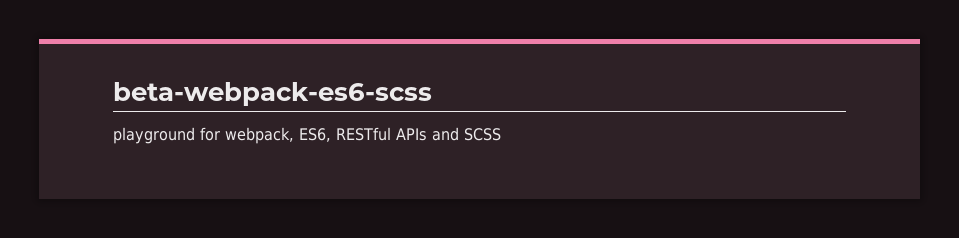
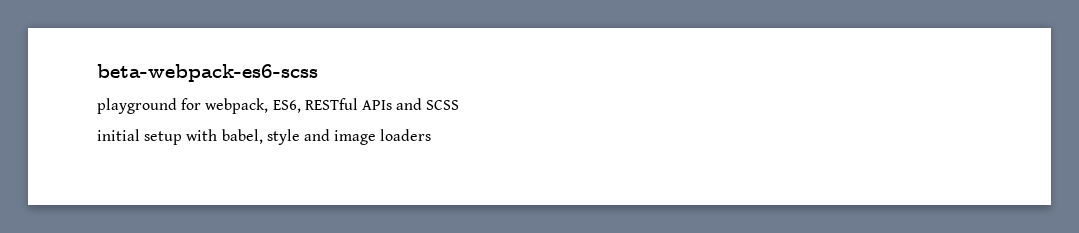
(501, 134) none -> [97,129,432,145] // initial setup with babel, style and image loaders

